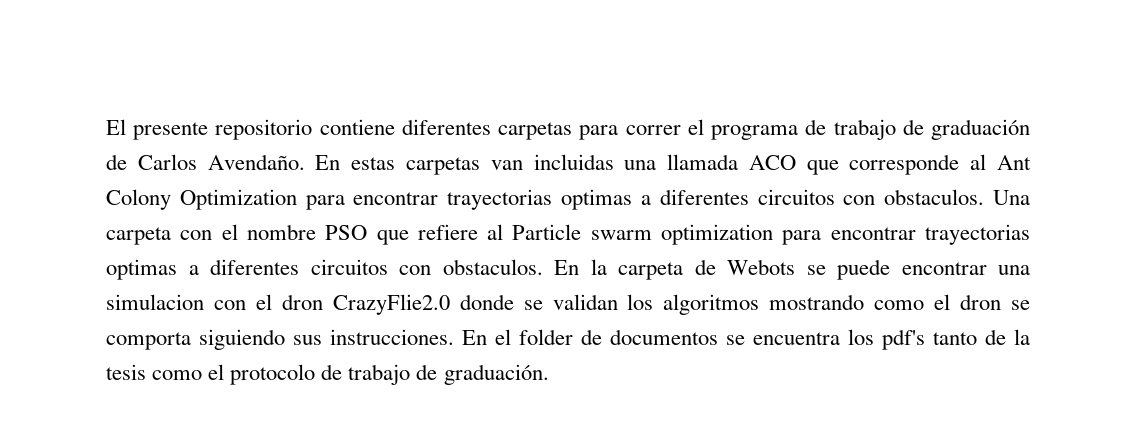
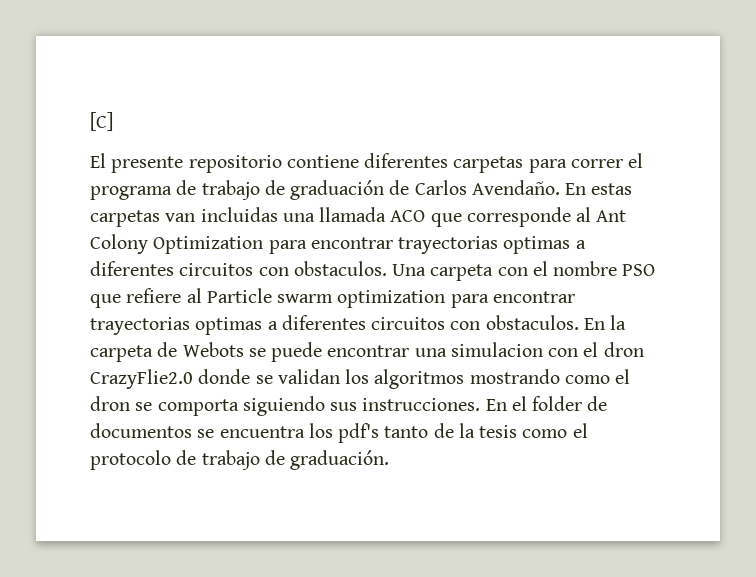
(106, 127) none -> [90,112,113,131] [C] //

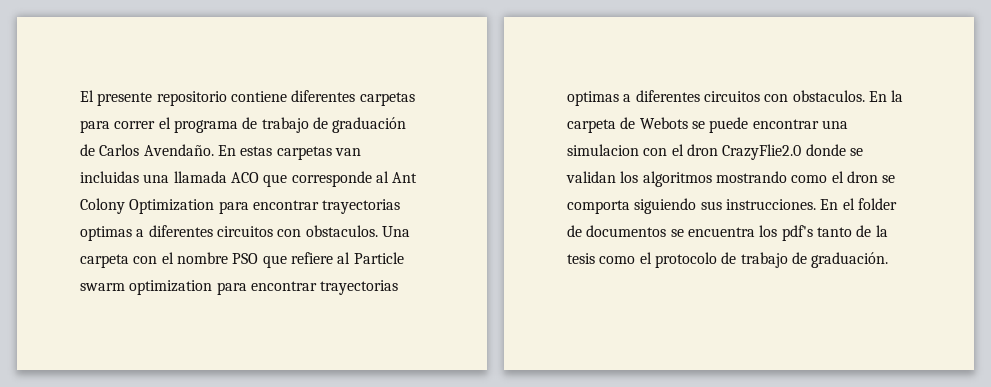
[90,112,113,131] [C] // -> (80, 96) none

